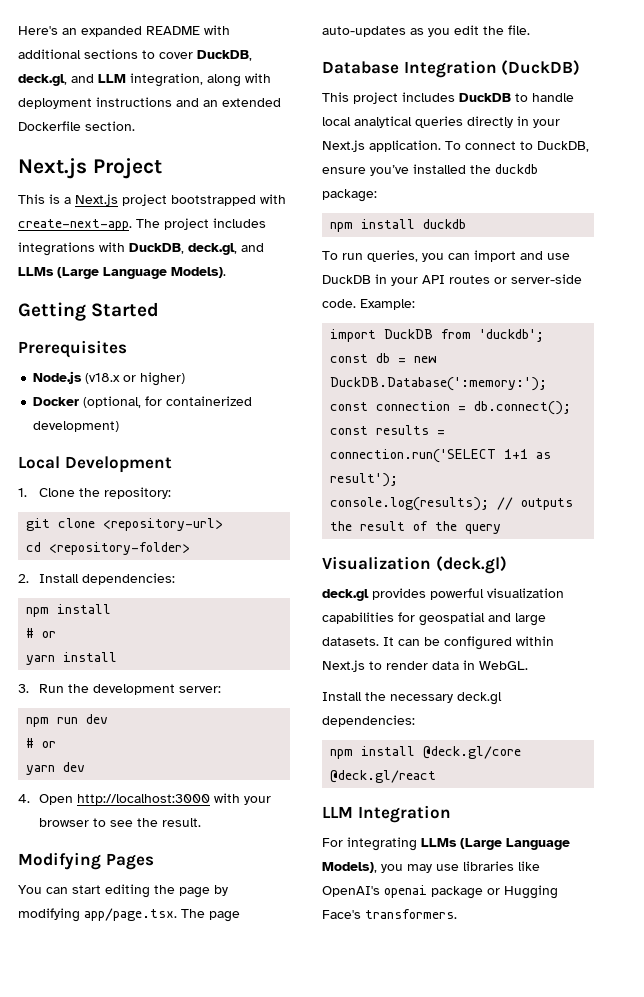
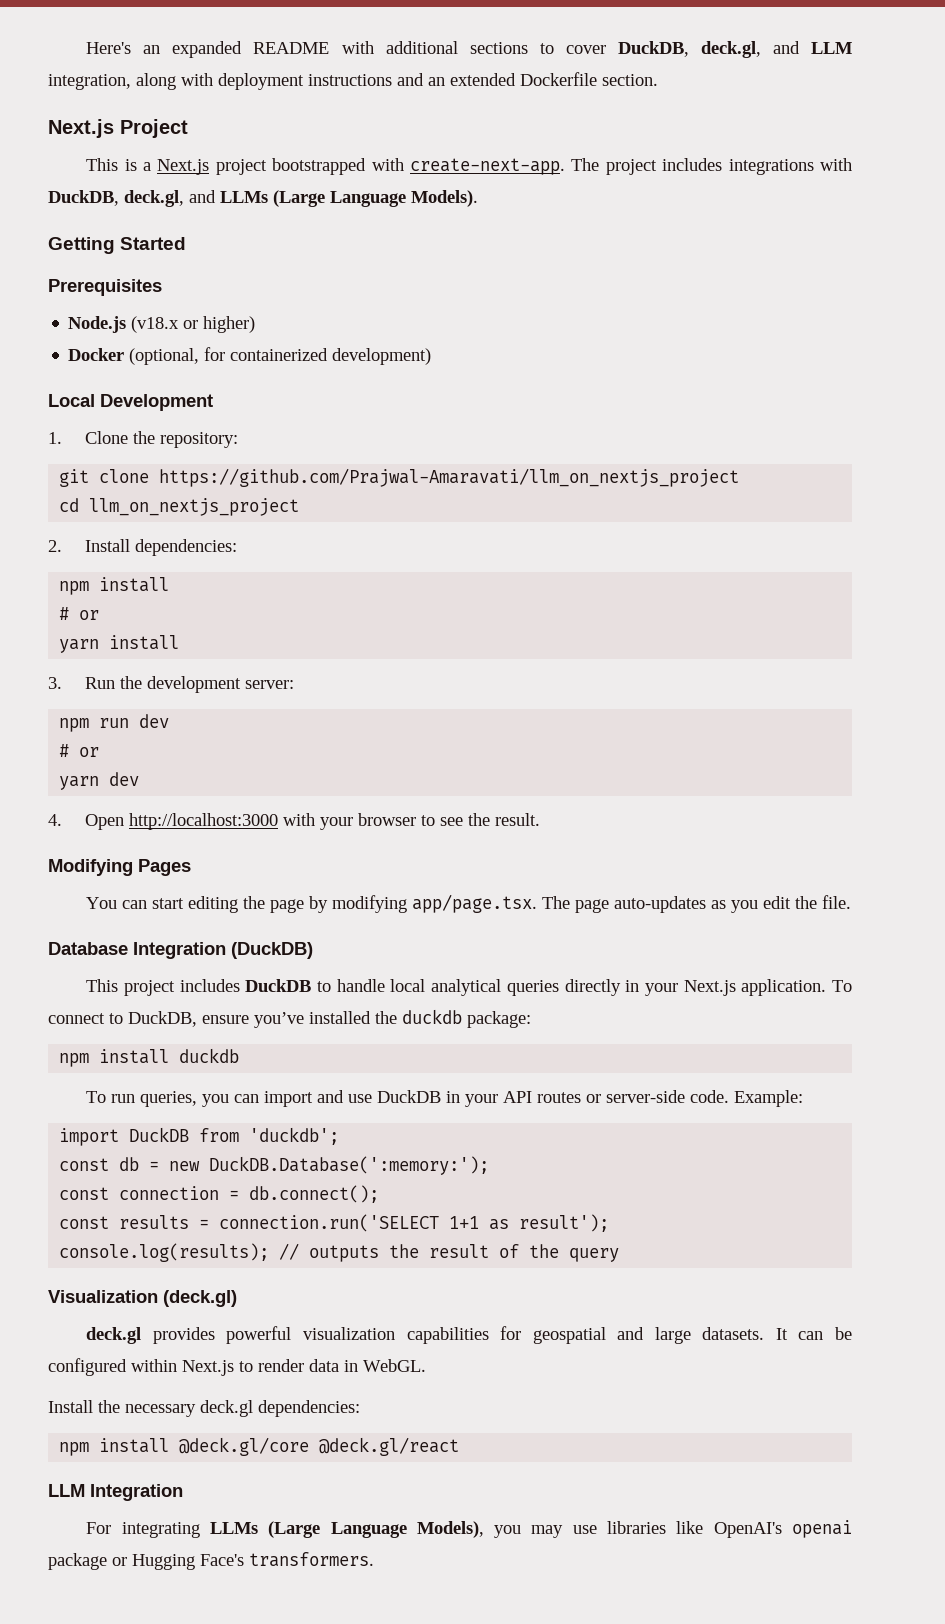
[103,518,224,531] <repository-url> -> [159,468,740,487] https://github.com/Prajwal-Amaravati/llm_on_nextjs_project
[49,542,191,555] <repository-folder> -> [89,498,300,516] llm_on_nextjs_project

